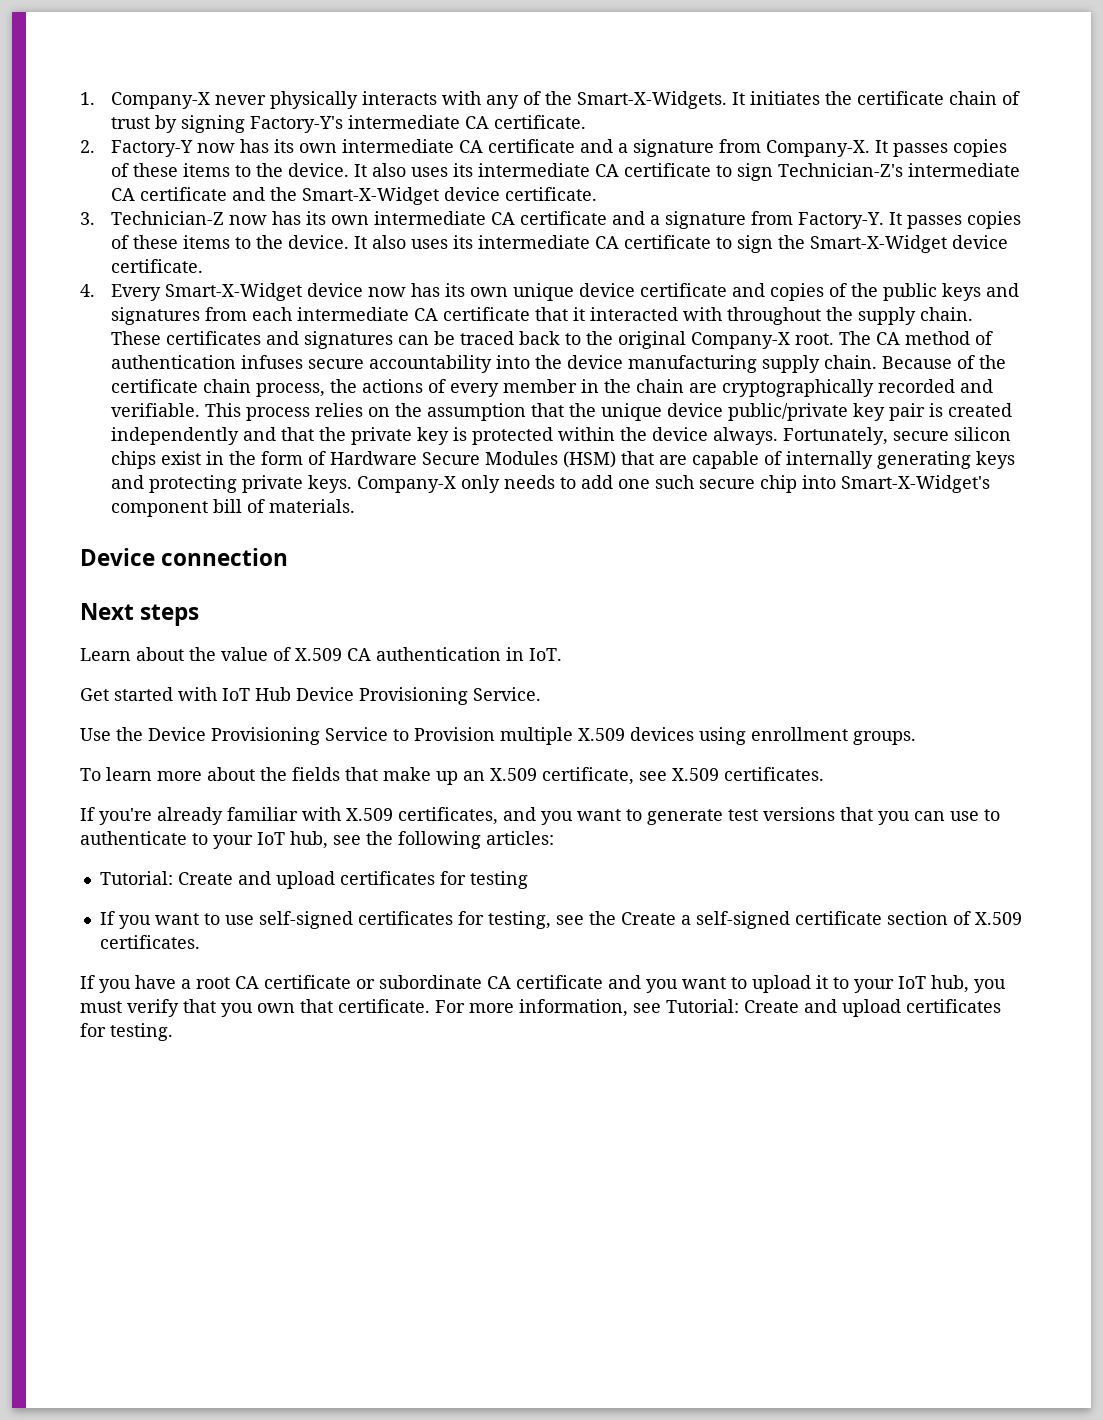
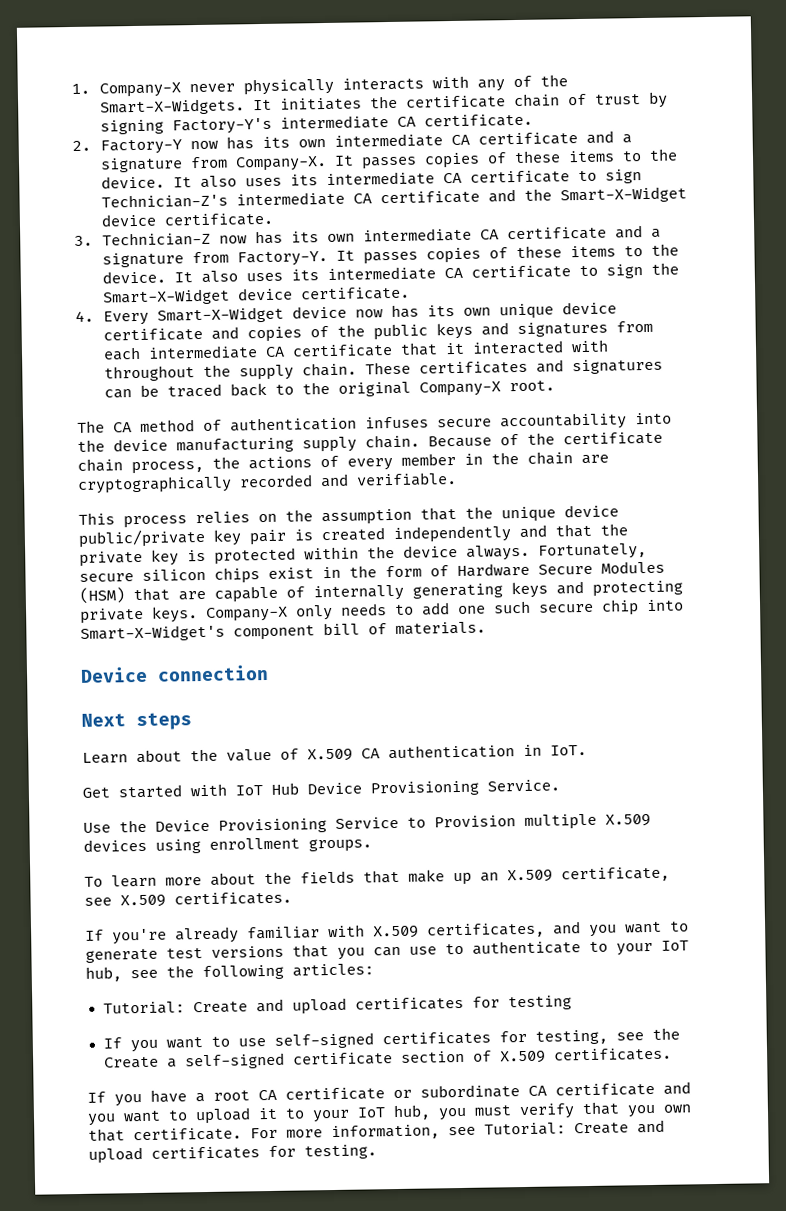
(834, 339) none -> (556, 386) //
(200, 410) none -> (457, 479) //

